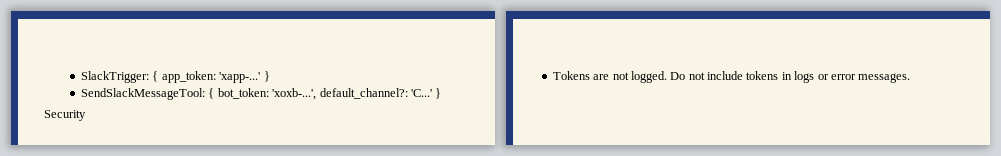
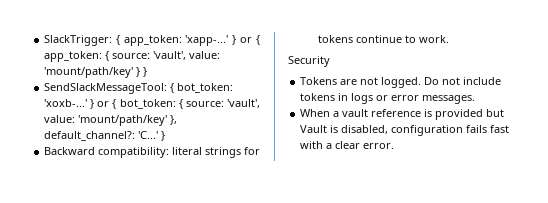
[81,88,442,100] // SendSlackMessageTool: { bot_token: 'xoxb-...', default_channel?: 'C...' } -> [240,35,261,45] [43,51,220,62] [43,67,147,78] [43,83,233,94] [43,99,260,109] [43,115,177,126] [43,131,165,141] [43,147,260,158] [317,35,449,43] or { app_token: { source: 'vault', value: 'mount/path/key' } } // SendSlackMessageTool: { bot_token: 'xoxb-...' } or { bot_token: { source: 'vault', value: 'mount/path/key' }, default_channel?: 'C...' } // Backward compatibility: literal strings for tokens continue to work.
(911, 78) none -> [300,109,505,120] [300,125,510,136] [300,141,395,149] // When a vault reference is provided but Vault is disabled, configuration fails fast with a clear error.

